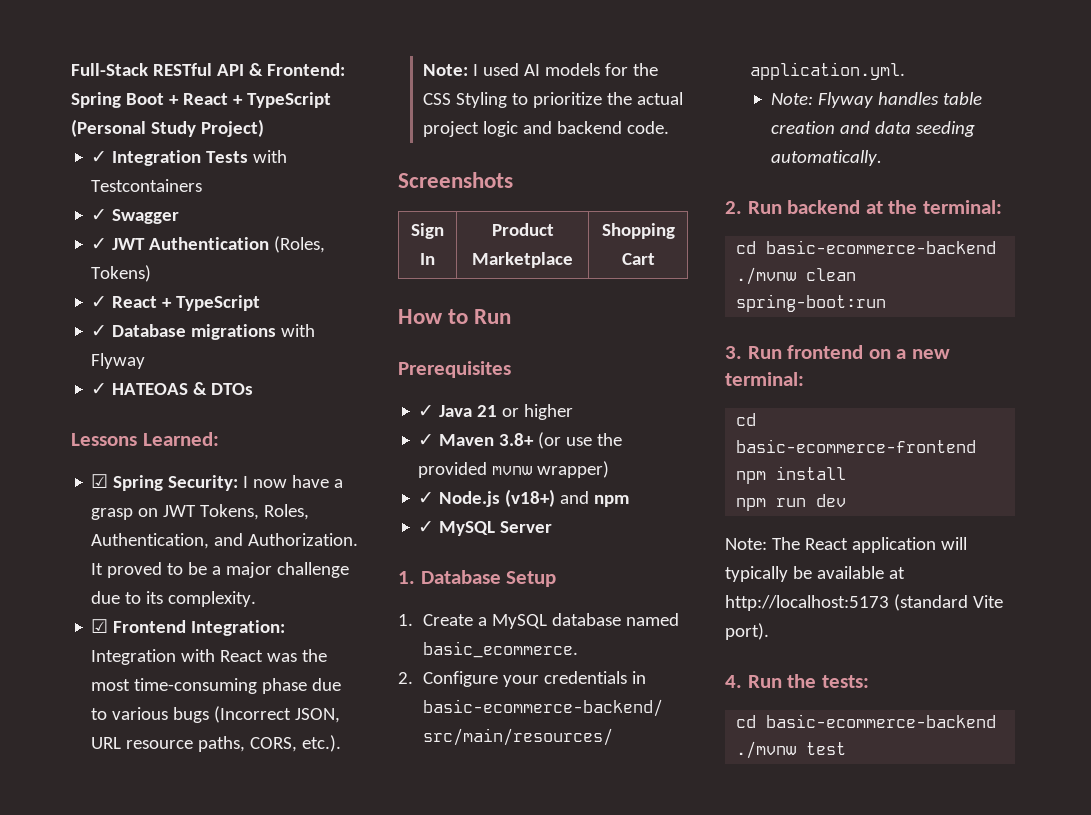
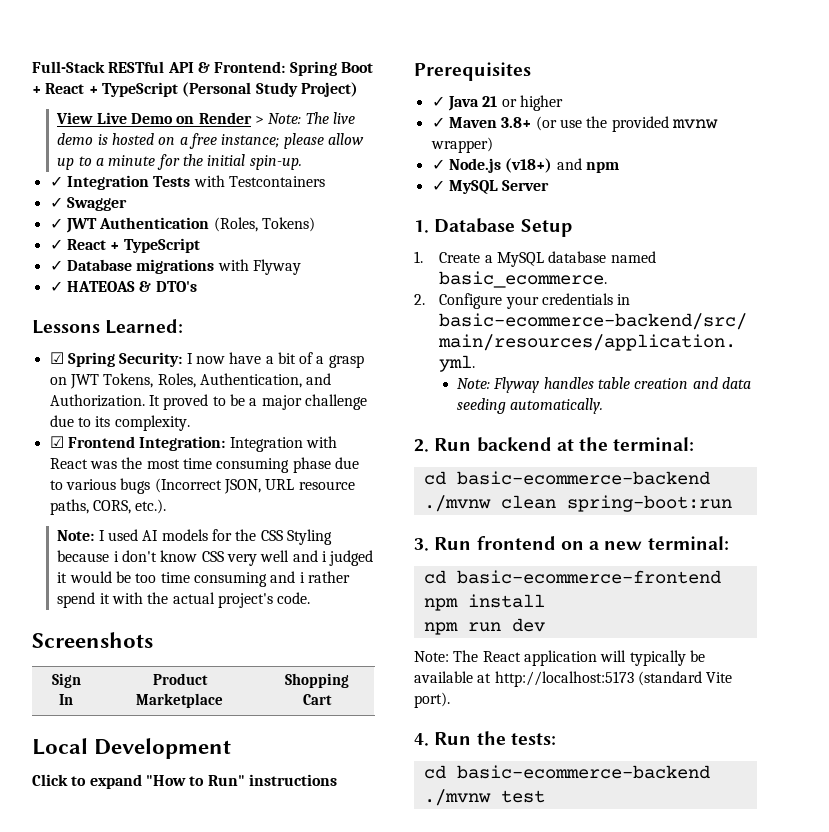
(264, 128) none -> [56,112,356,124] [57,133,365,149] [57,154,302,170] // View Live Demo on Render > Note: The live demo is hosted on a free instance; please allow up to a minute for the initial spin-up.
[211,383,254,395] DTOs -> [155,281,197,292] DTO's
(344, 483) none -> [277,352,325,364] bit of a
[134,678,258,694] time-consuming -> [182,458,290,473] time consuming
[512,92,684,108] [423,121,623,137] to prioritize the actual project logic and backend -> [57,550,374,566] [57,571,351,587] [57,592,274,608] because i don't know CSS very well and i judged it would be too time consuming and i rather spend it with the actual project's
[398,309,512,324] How to Run -> [32,738,232,759] [32,774,337,789] Local Development // Click to expand "How to Run" instructions

